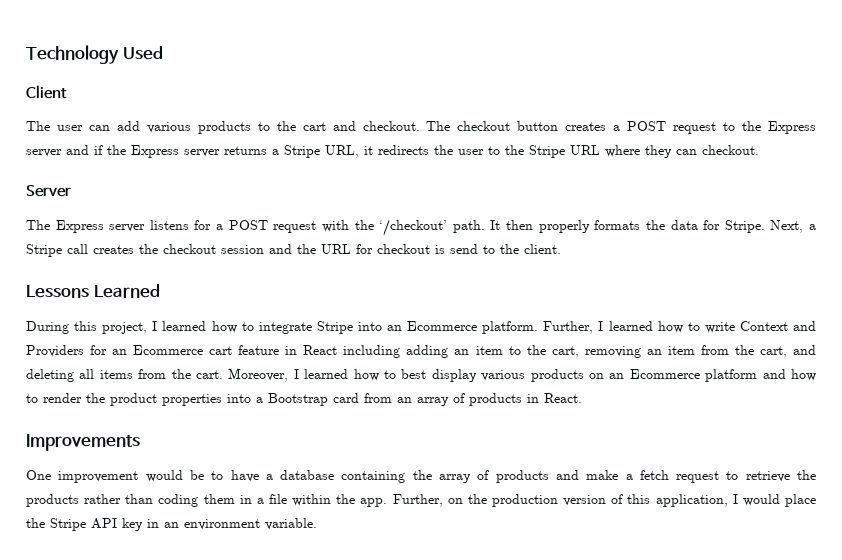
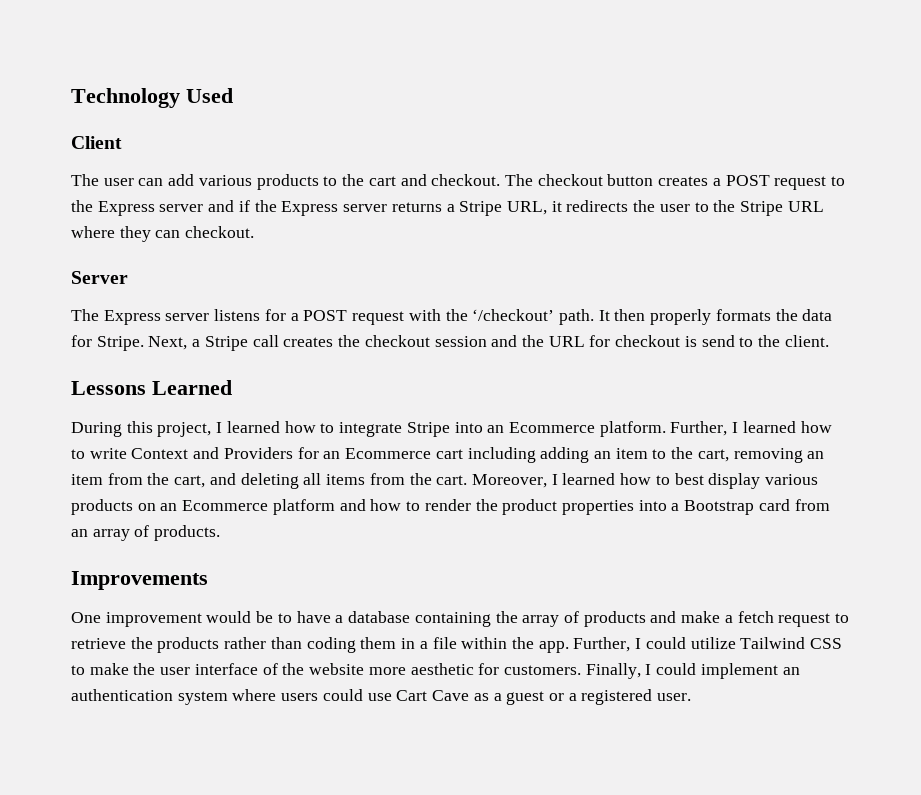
[238,345,338,355] feature in React -> (463, 454) none
[469,393,582,406] products in React. -> [154,525,221,541] products.
[447,494,816,507] [26,518,317,531] on the production version of this application, I would place the Stripe API key in an environment variable. -> [635,637,843,649] [71,663,800,679] [71,689,692,705] I could utilize Tailwind CSS to make the user interface of the website more aesthetic for customers. Finally, I could implement an authentication system where users could use Cart Cave as a guest or a registered user.

